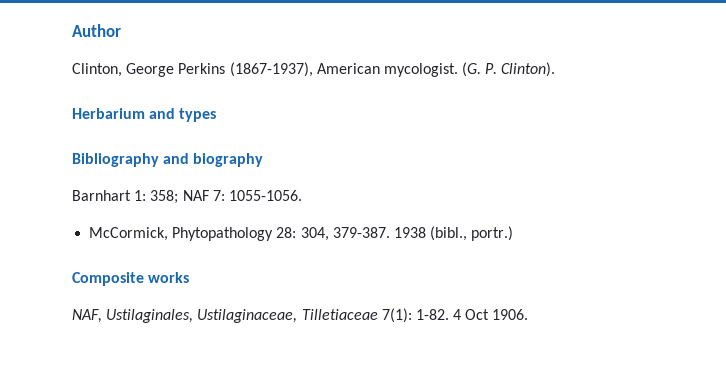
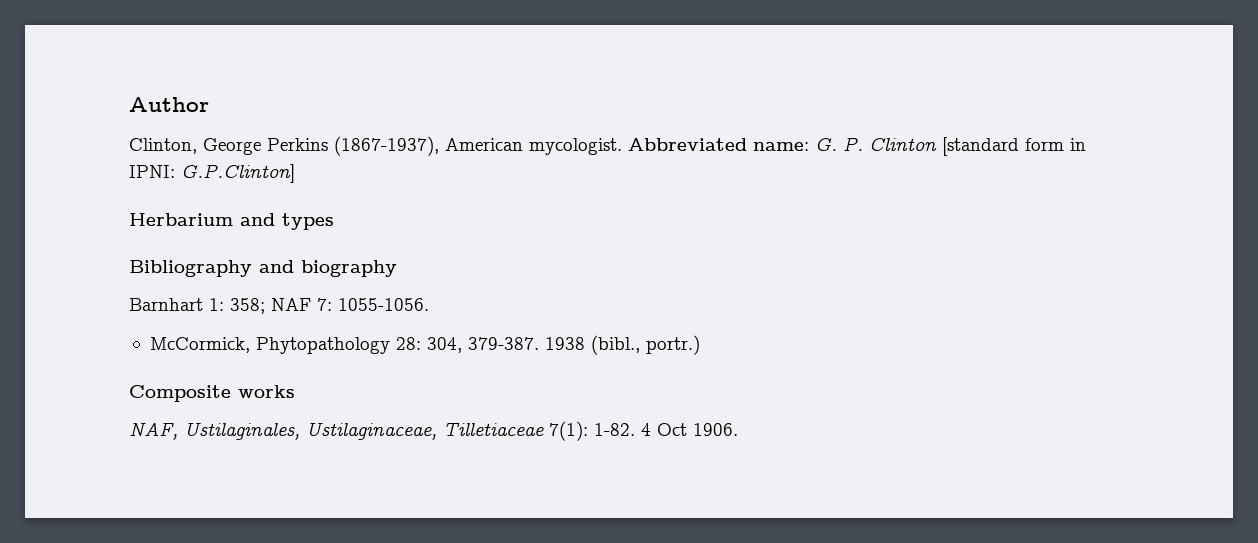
[462,62,556,77] (G. P. Clinton). -> [628,137,1086,156] [129,164,295,183] Abbreviated name: G. P. Clinton [standard form in IPNI: G.P.Clinton]

